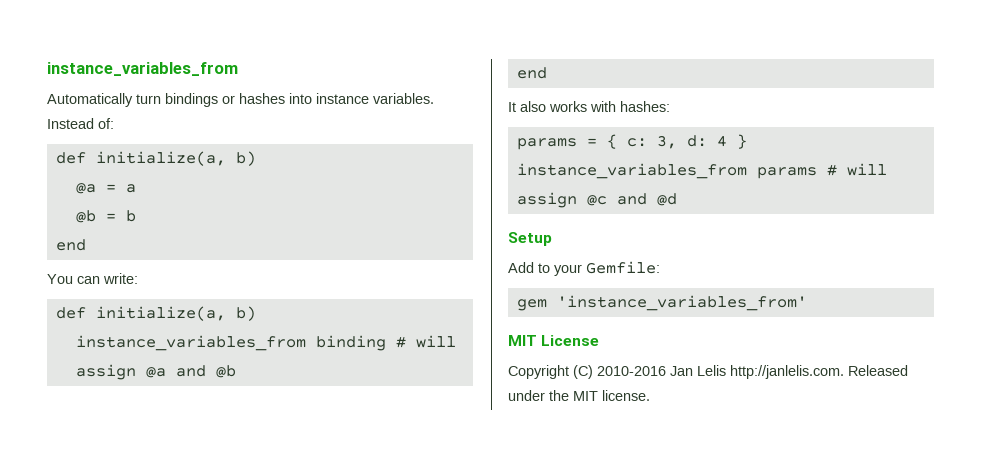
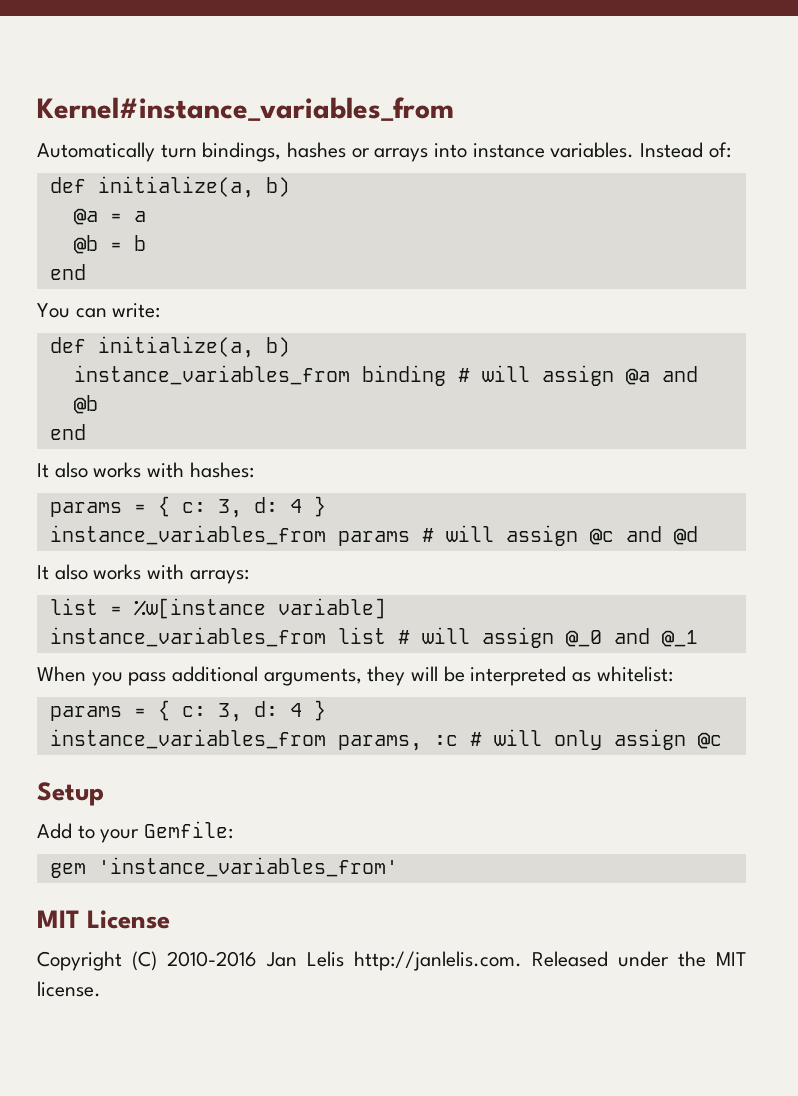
[47,62,238,76] instance_variables_from -> [37,97,454,121] Kernel#instance_variables_from
[165,93,285,107] bindings or hashes -> [202,142,429,162] bindings, hashes or arrays
(677, 199) none -> [37,564,249,584] [49,598,386,619] [49,627,698,648] [37,666,673,686] [49,700,326,722] [49,729,722,751] // It also works with arrays: // list = %w[instance variable] // instance_variables_from list # will assign @_0 and @_1 // When you pass additional arguments, they will be interpreted as whitelist: // params = { c: 3, d: 4 } // instance_variables_from params, :c # will only assign @c

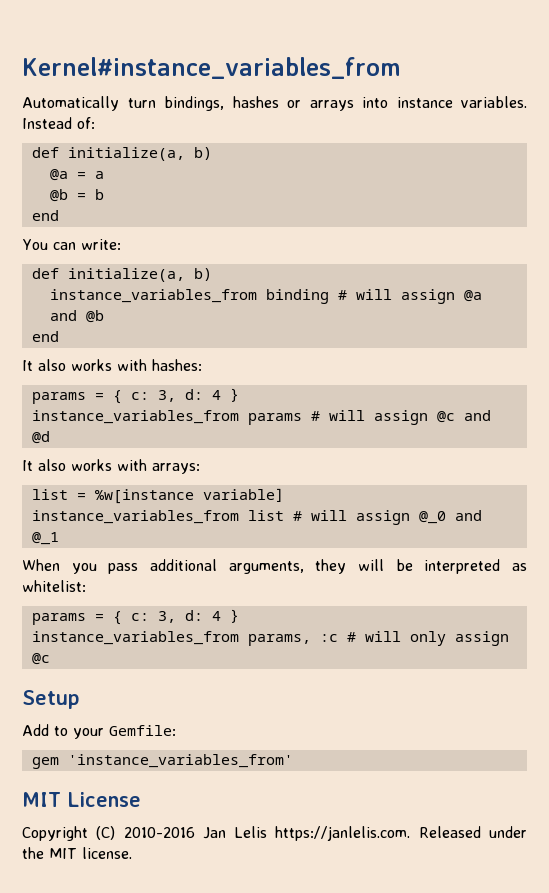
[354,951,522,971] http://janlelis.com. -> [275,826,411,841] https://janlelis.com.

